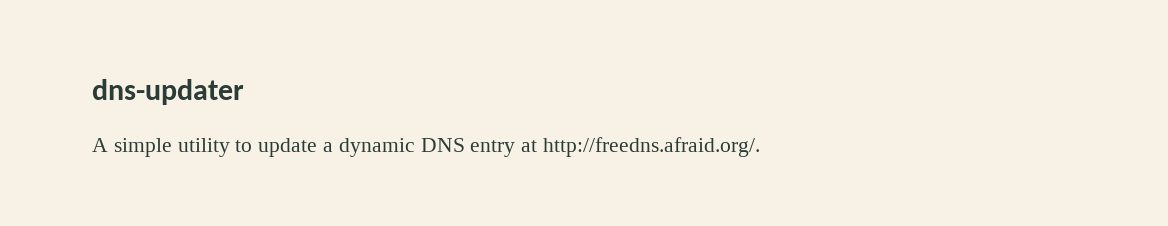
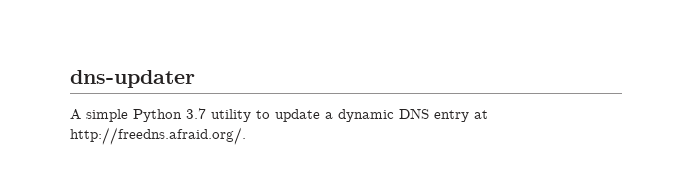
(172, 147) none -> [133,108,206,122] Python 3.7

